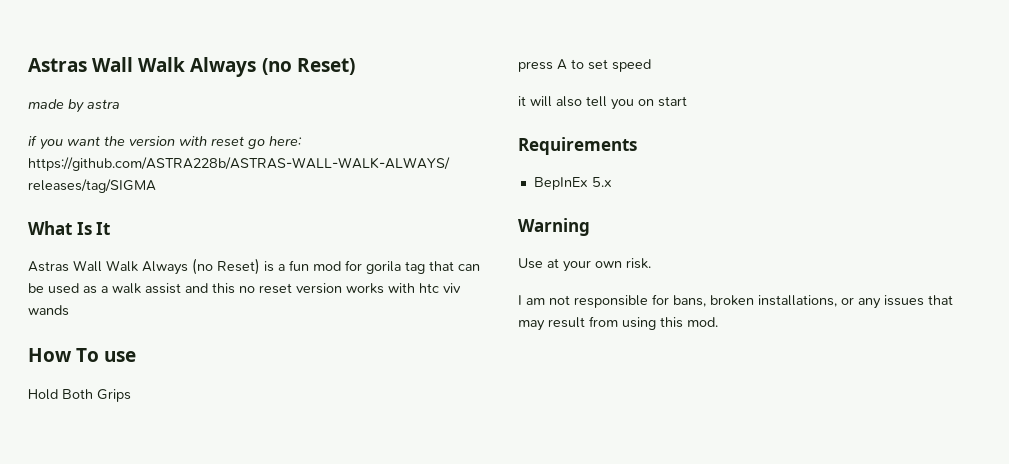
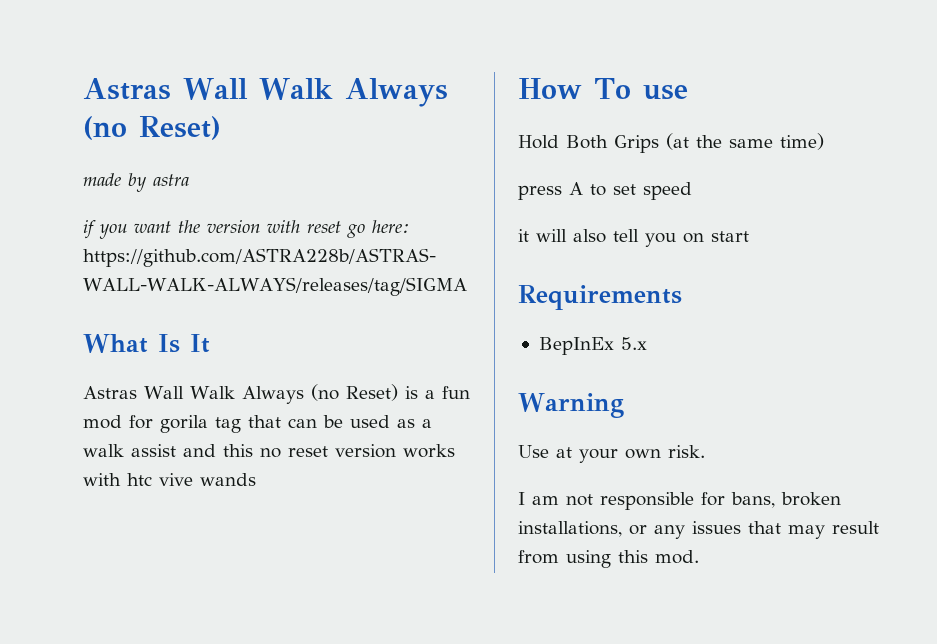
[443,283,461,293] viv -> [159,473,193,486] vive
(131, 395) none -> [666,133,824,150] (at the same time)

